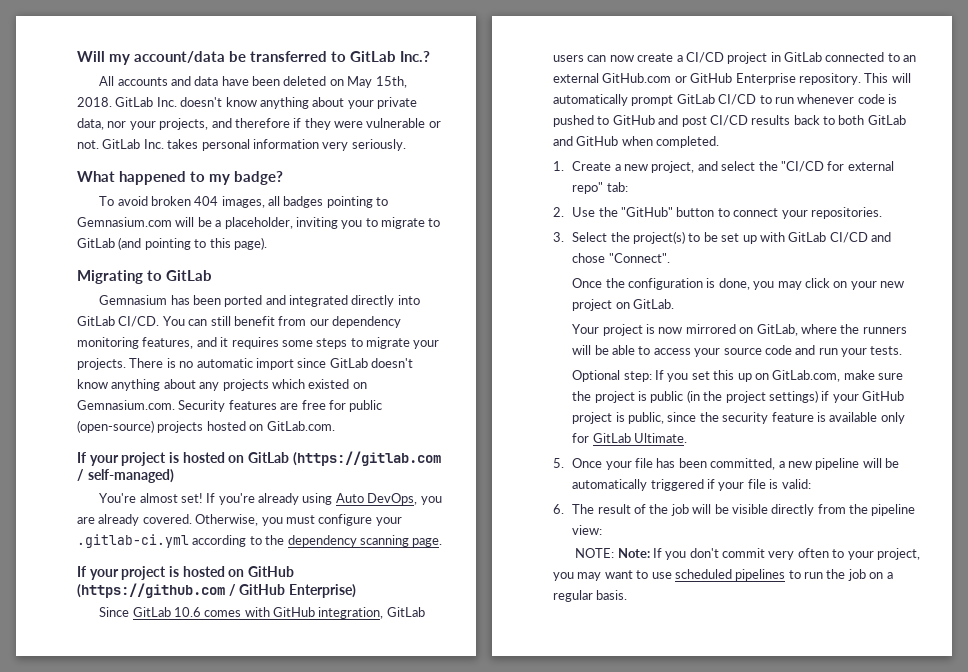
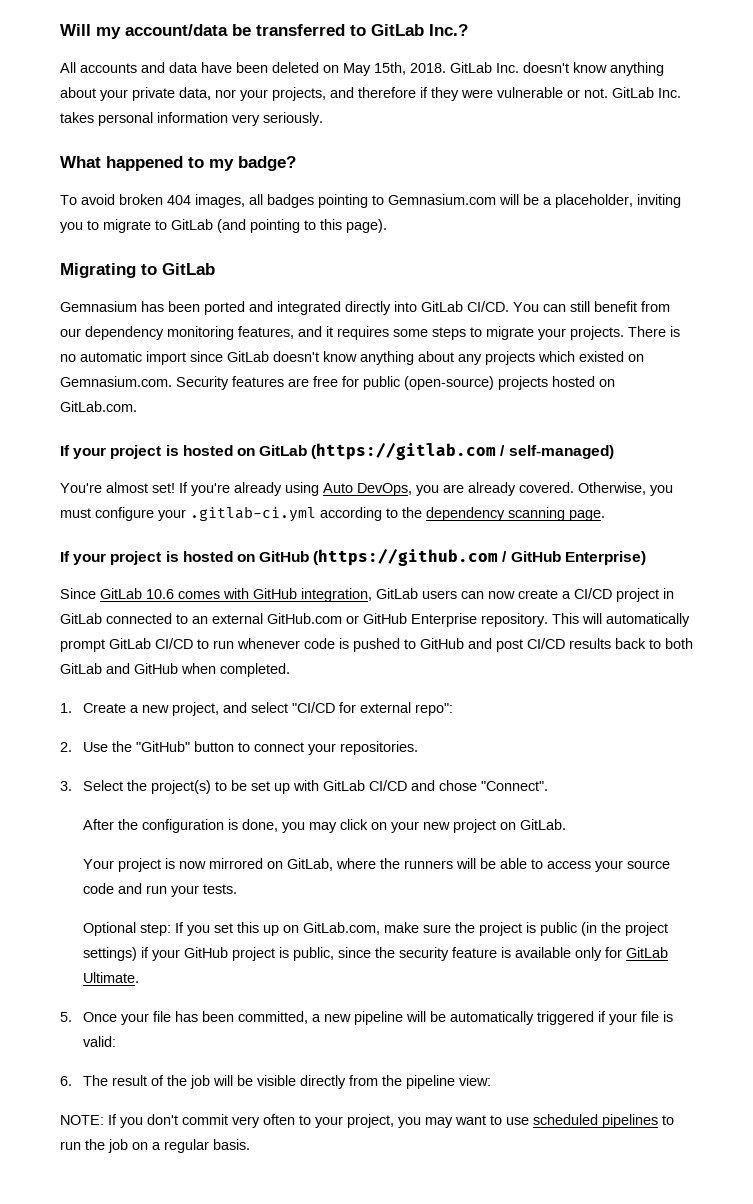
[758,161,778,171] the -> (288, 707) none
[572,182,628,194] repo" tab: -> [414,703,453,716] repo":
[572,278,603,288] Once -> [82,819,114,830] After
[617,548,650,558] Note: -> (104, 1120) none

